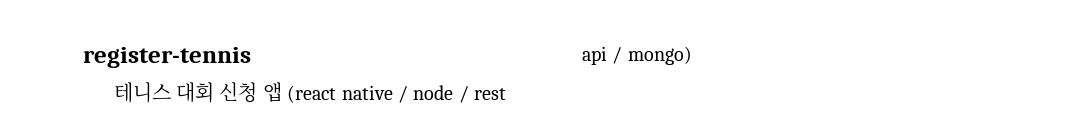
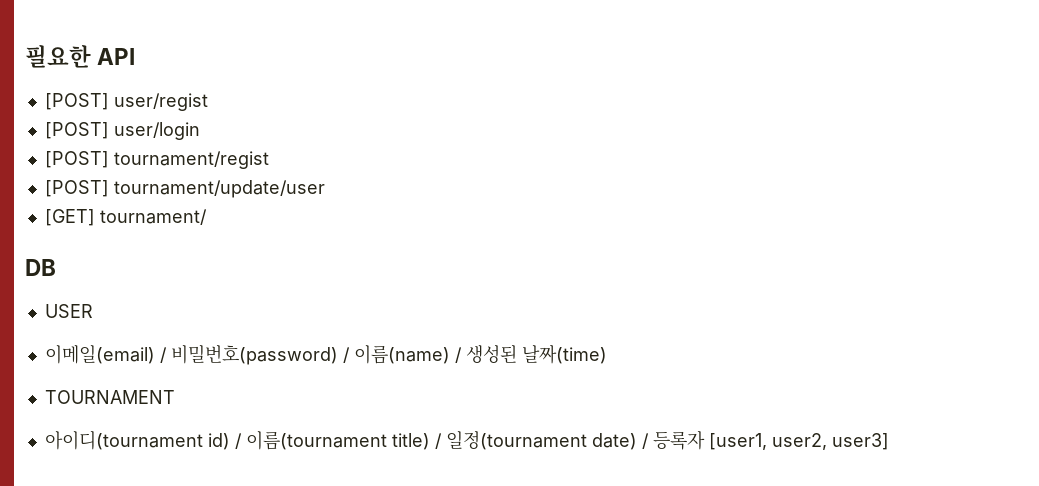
[83,47,251,68] [113,82,507,103] [582,46,692,65] register-tennis // 테니스 대회 신청 앱 (react native / node / rest api / mongo) -> [25,45,136,68] [44,93,208,111] [44,122,200,140] [44,151,269,169] [44,180,325,198] [44,209,207,226] [25,259,56,276] [44,304,93,318] [44,345,607,365] [44,390,175,404] [44,430,889,450] 필요한 API // [POST] user/regist // [POST] user/login // [POST] tournament/regist // [POST] tournament/update/user // [GET] tournament/ // DB // USER // 이메일(email) / 비밀번호(password) / 이름(name) / 생성된 날짜(time) // TOURNAMENT // 아이디(tournament id) / 이름(tournament title) / 일정(tournament date) / 등록자 [user1, user2, user3]

